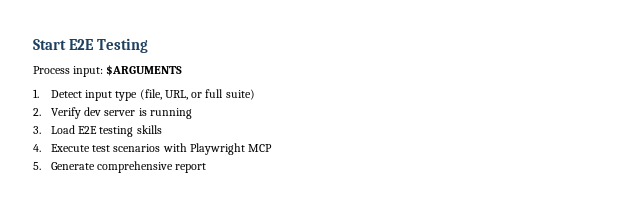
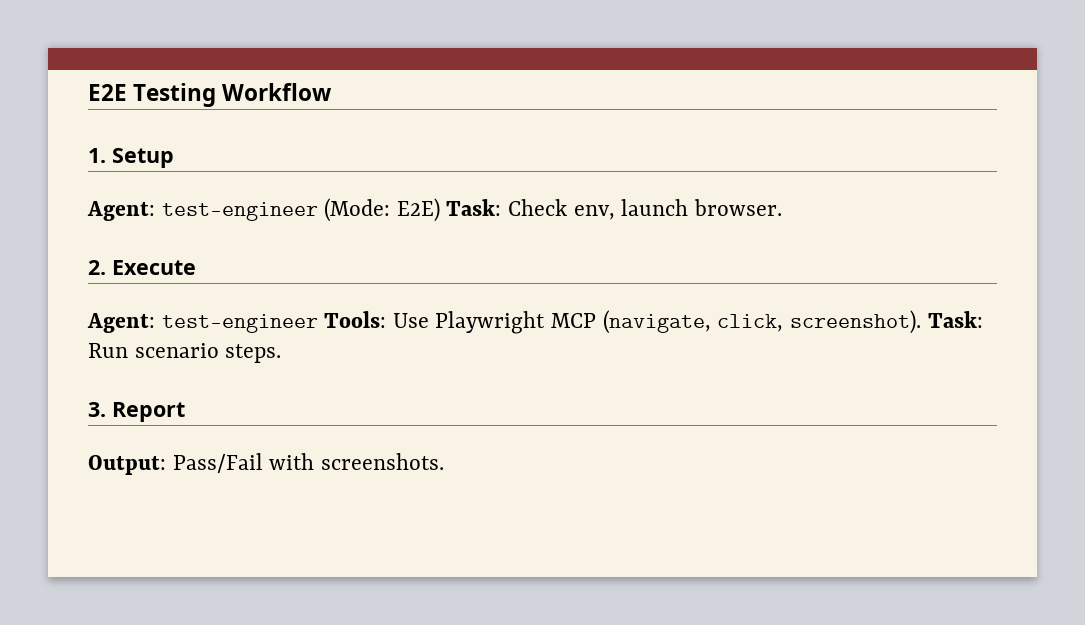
[33,39,66,50] Start -> (88, 92) none
[33,65,183,77] [33,89,255,101] [33,107,192,119] [33,125,162,137] [33,143,273,155] [33,161,207,173] // Process input: $ARGUMENTS // 1. Detect input type (file, URL, or full suite) // 2. Verify dev server is running // 3. Load E2E testing skills // 4. Execute test scenarios with Playwright MCP // 5. Generate comprehensive report -> [222,83,333,101] [88,148,174,168] [87,198,782,222] [88,260,196,275] [87,310,983,334] [88,343,282,363] [88,402,185,422] [88,453,444,475] Workflow // 1. Setup // Agent: test-engineer (Mode: E2E) Task: Check env, launch browser. // 2. Execute // Agent: test-engineer Tools: Use Playwright MCP (navigate, click, screenshot). Task: Run scenario steps. // 3. Report // Output: Pass/Fail with screenshots.

